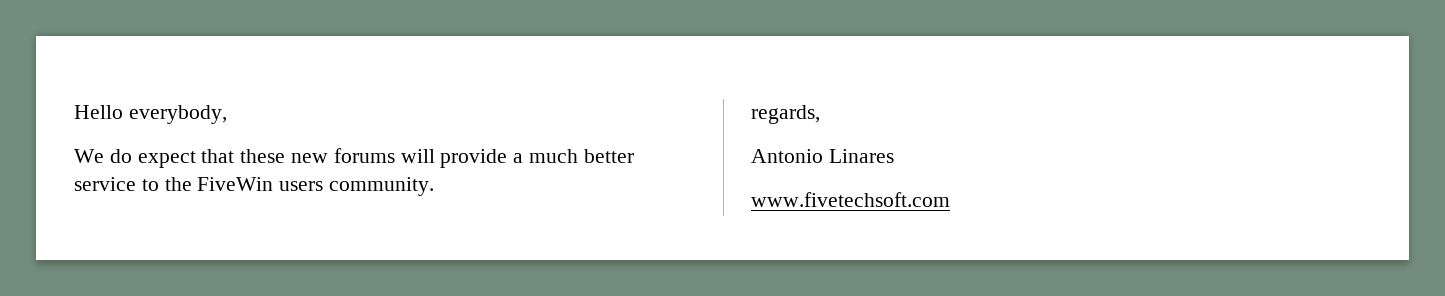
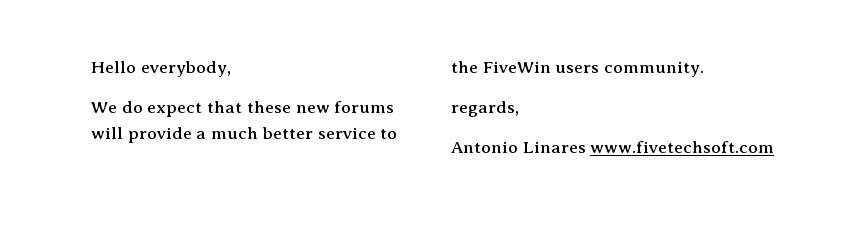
(894, 156) // -> (586, 147) none

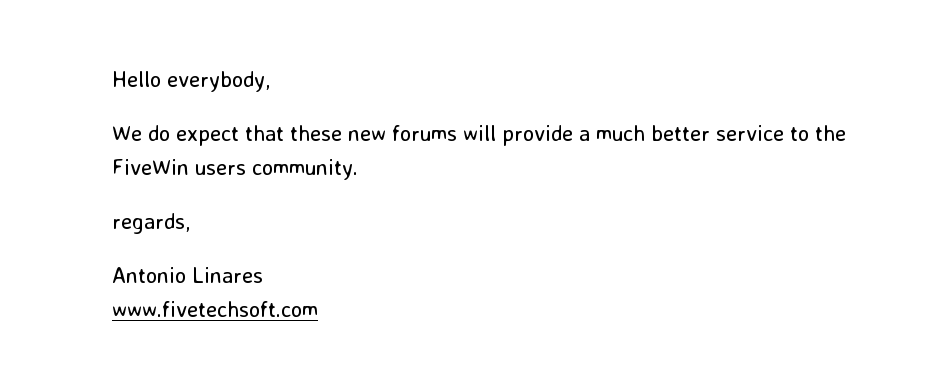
(586, 147) none -> (263, 275) //

